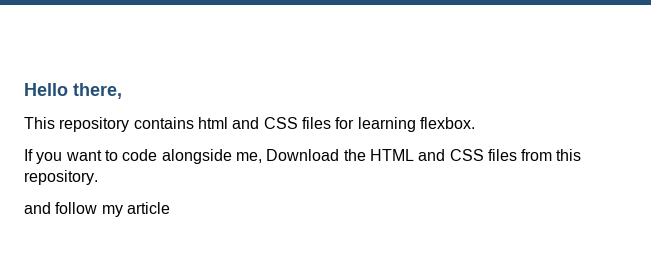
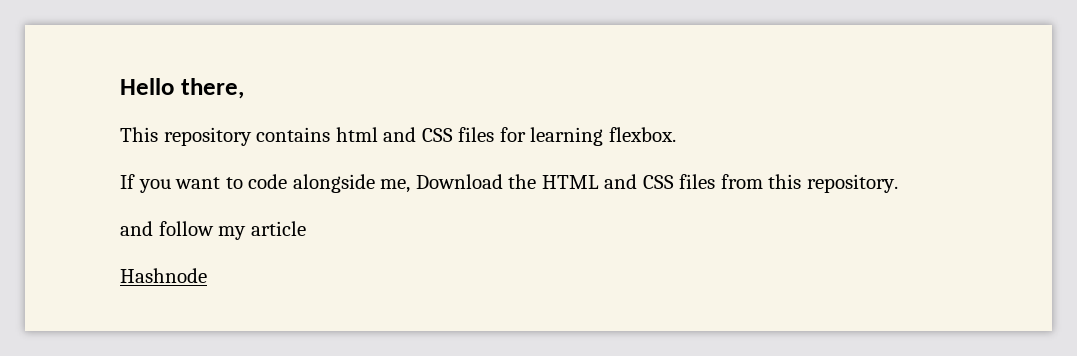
(170, 208) none -> [120,268,207,283] // Hashnode

